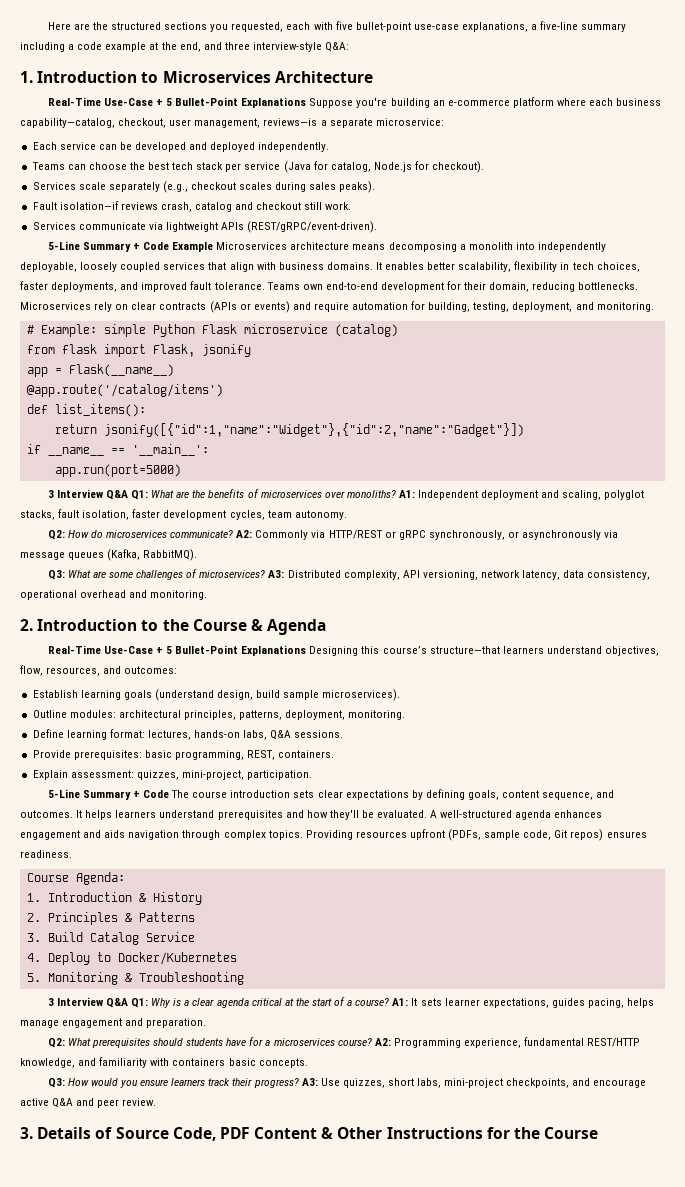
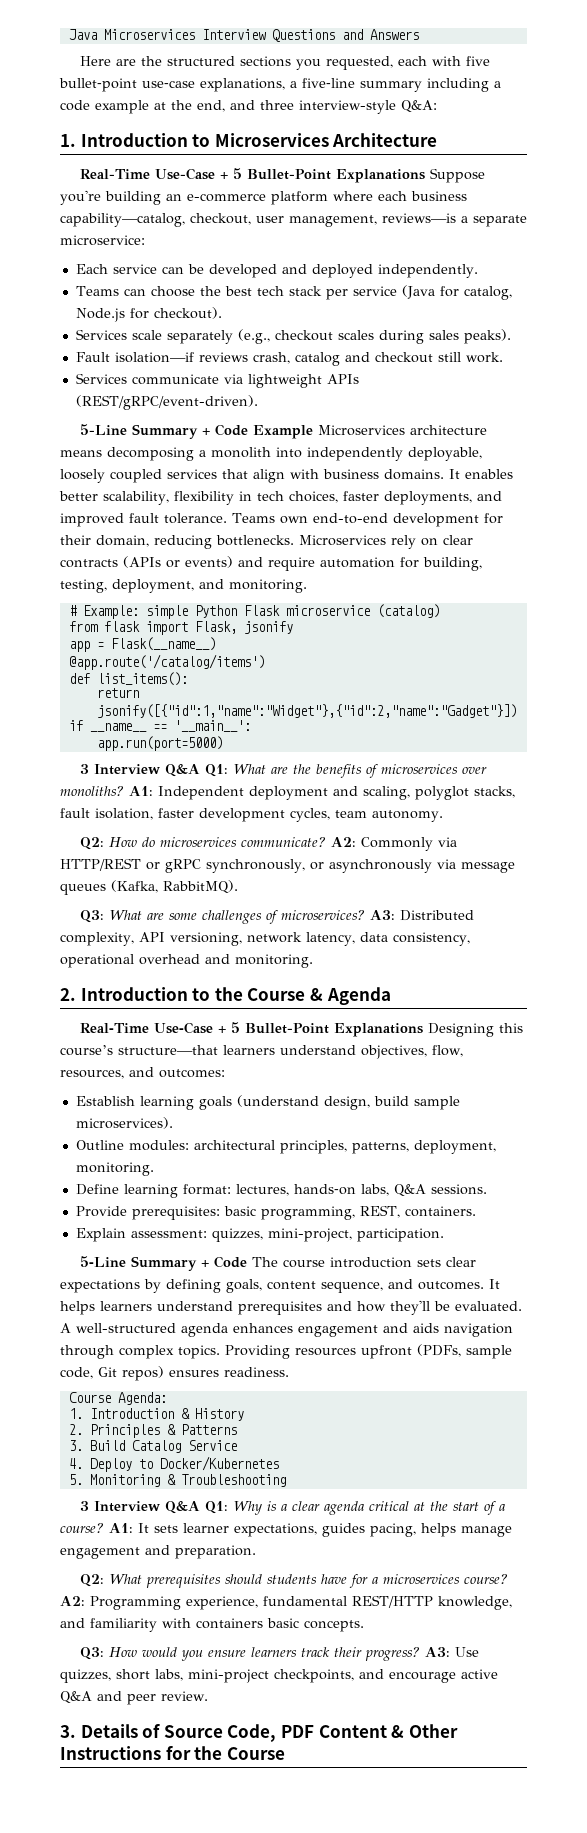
(47, 26) none -> [68,29,419,42] Java Microservices Interview Questions and Answers //

